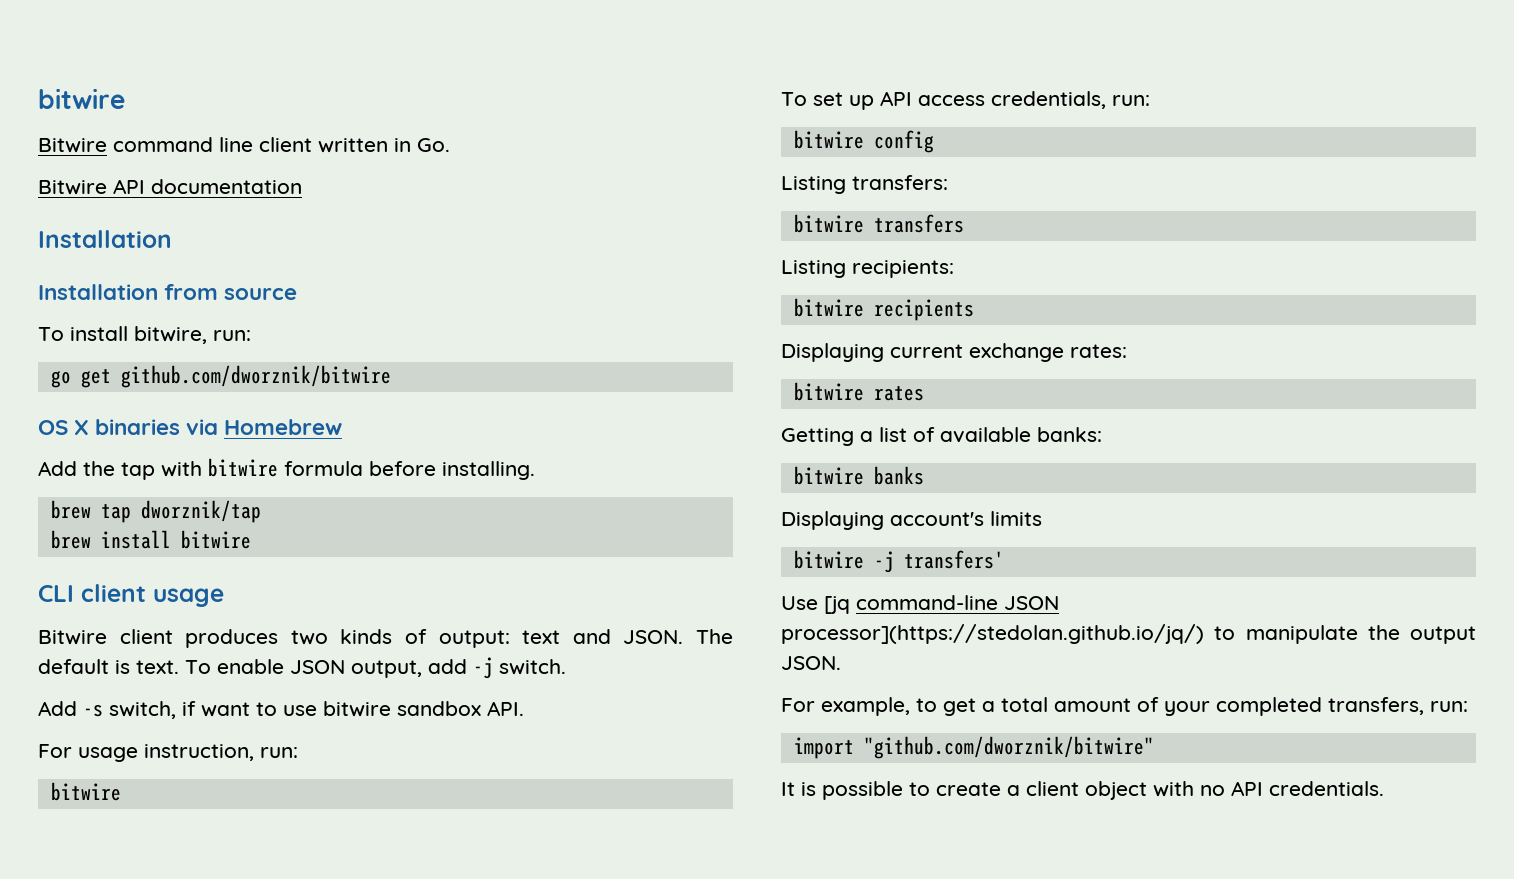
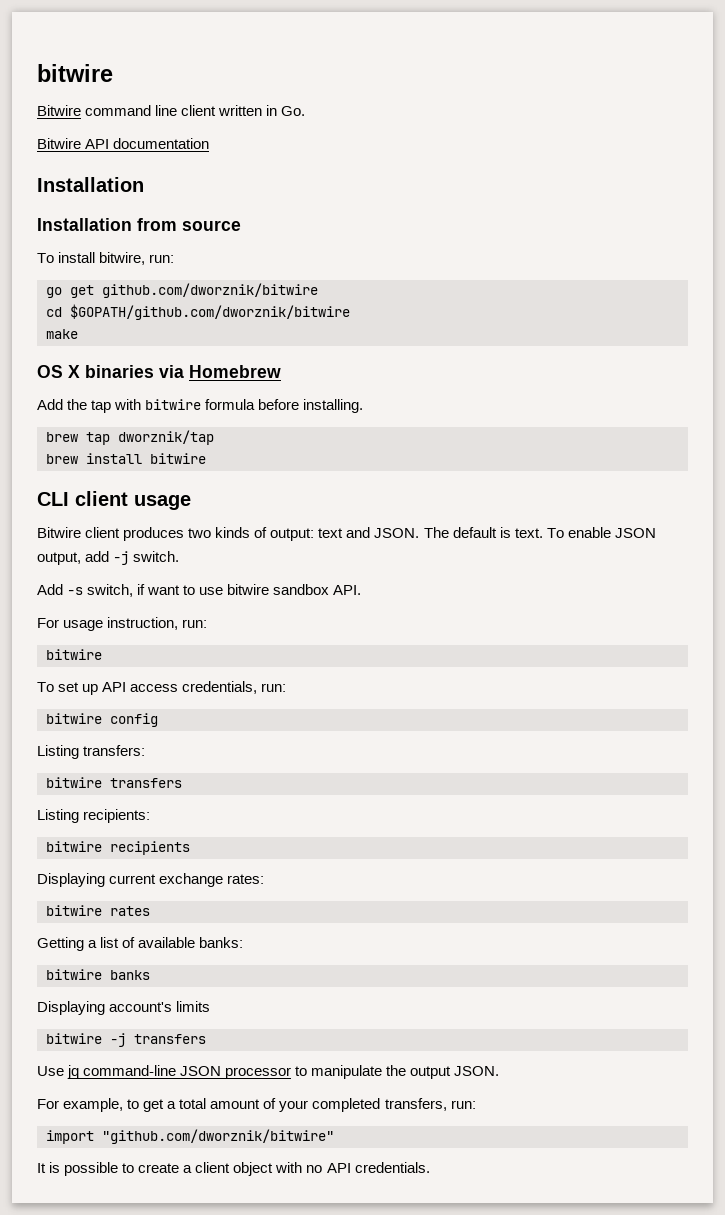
(391, 376) none -> [46,304,350,320] [46,329,78,339] // cd $GOPATH/github.com/dworznik/bitwire // make
[903,550,1004,569] transfers' -> [134,1034,206,1044] transfers
[824,596,850,614] [jq -> [67,1065,80,1079] jq
[781,624,1204,644] processor](https://stedolan.github.io/jq/) -> [225,1067,292,1079] processor

